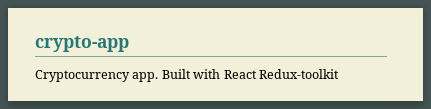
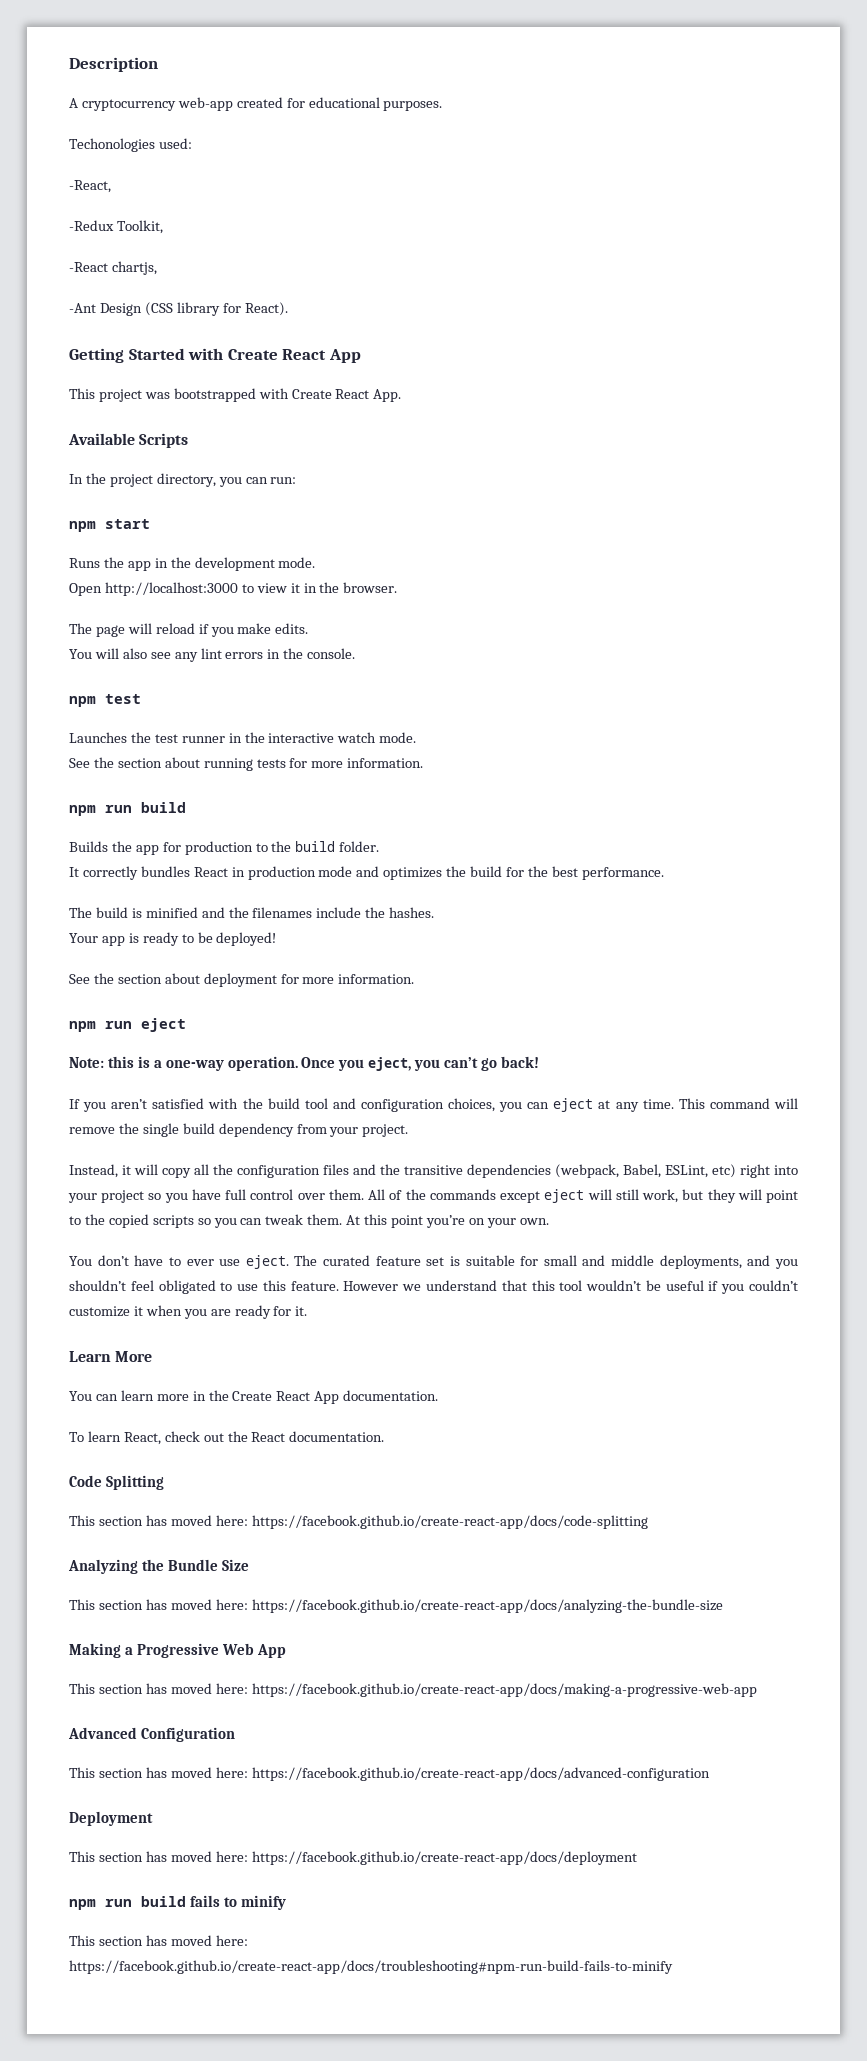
[35,36,129,52] [35,69,339,82] crypto-app // Cryptocurrency app. Built with React Redux-toolkit -> [69,57,158,72] [69,97,443,111] [69,138,192,152] [69,180,111,193] [69,220,163,234] [69,261,157,275] [69,302,288,316] [69,348,361,363] [69,388,402,402] [68,433,189,448] [69,473,297,487] [69,519,150,532] [69,557,316,571] [69,582,398,596] [69,623,309,637] [69,648,356,662] [69,694,141,707] [69,732,417,743] [69,757,424,771] [69,802,186,816] [69,841,380,855] [69,866,664,880] [69,907,435,918] [69,932,277,946] [69,973,415,987] [69,1018,186,1032] [69,1056,539,1071] [69,1098,798,1112] [69,1123,409,1137] [69,1164,798,1178] [68,1189,798,1203] [69,1214,549,1228] [69,1255,799,1269] [69,1280,799,1294] [69,1305,308,1319] [69,1351,153,1362] [69,1390,439,1404] [69,1431,385,1445] [69,1475,165,1490] [69,1515,648,1529] [68,1559,250,1574] [69,1599,723,1613] [69,1643,287,1658] [69,1683,757,1697] [68,1727,236,1742] [69,1767,710,1781] [69,1811,153,1826] [69,1851,637,1865] [69,1895,287,1910] [69,1935,248,1946] [69,1960,673,1974] Description // A cryptocurrency web-app created for educational purposes. // Techonologies used: // -React, // -Redux Toolkit, // -React chartjs, // -Ant Design (CSS library for React). // Getting Started with Create React App // This project was bootstrapped with Create React App. // Available Scripts // In the project directory, you can run: // npm start // Runs the app in the development mode. // Open http://localhost:3000 to view it in the browser. // The page will reload if you make edits. // You will also see any lint errors in the console. // npm test // Launches the test runner in the interactive watch mode. // See the section about running tests for more information. // npm run build // Builds the app for production to the build folder. // It correctly bundles React in production mode and optimizes the build for the best performance. // The build is minified and the filenames include the hashes. // Your app is ready to be deployed! // See the section about deployment for more information. // npm run eject // Note: this is a one-way operation. Once you eject, you can’t go back! // If you aren’t satisfied with the build tool and configuration choices, you can eject at any time. This command will remove the single build dependency from your project. // Instead, it will copy all the configuration files and the transitive dependencies (webpack, Babel, ESLint, etc) right into your project so you have full control over them. All of the commands except eject will still work, but they will point to the copied scripts so you can tweak them. At this point you’re on your own. // You don’t have to ever use eject. The curated feature set is suitable for small and middle deployments, and you shouldn’t feel obligated to use this feature. However we understand that this tool wouldn’t be useful if you couldn’t customize it when you are ready for it. // Learn More // You can learn more in the Create React App documentation. // To learn React, check out the React documentation. // Code Splitting // This section has moved here: https://facebook.github.io/create-react-app/docs/code-splitting // Analyzing the Bundle Size // This section has moved here: https://facebook.github.io/create-react-app/docs/analyzing-the-bundle-size // Making a Progressive Web App // This section has moved here: https://facebook.github.io/create-react-app/docs/making-a-progressive-web-app // Advanced Configuration // This section has moved here: https://facebook.github.io/create-react-app/docs/advanced-configuration // Deployment // This section has moved here: https://facebook.github.io/create-react-app/docs/deployment // npm run build fails to minify // This section has moved here: https://facebook.github.io/create-react-app/docs/troubleshooting#npm-run-build-fails-to-minify

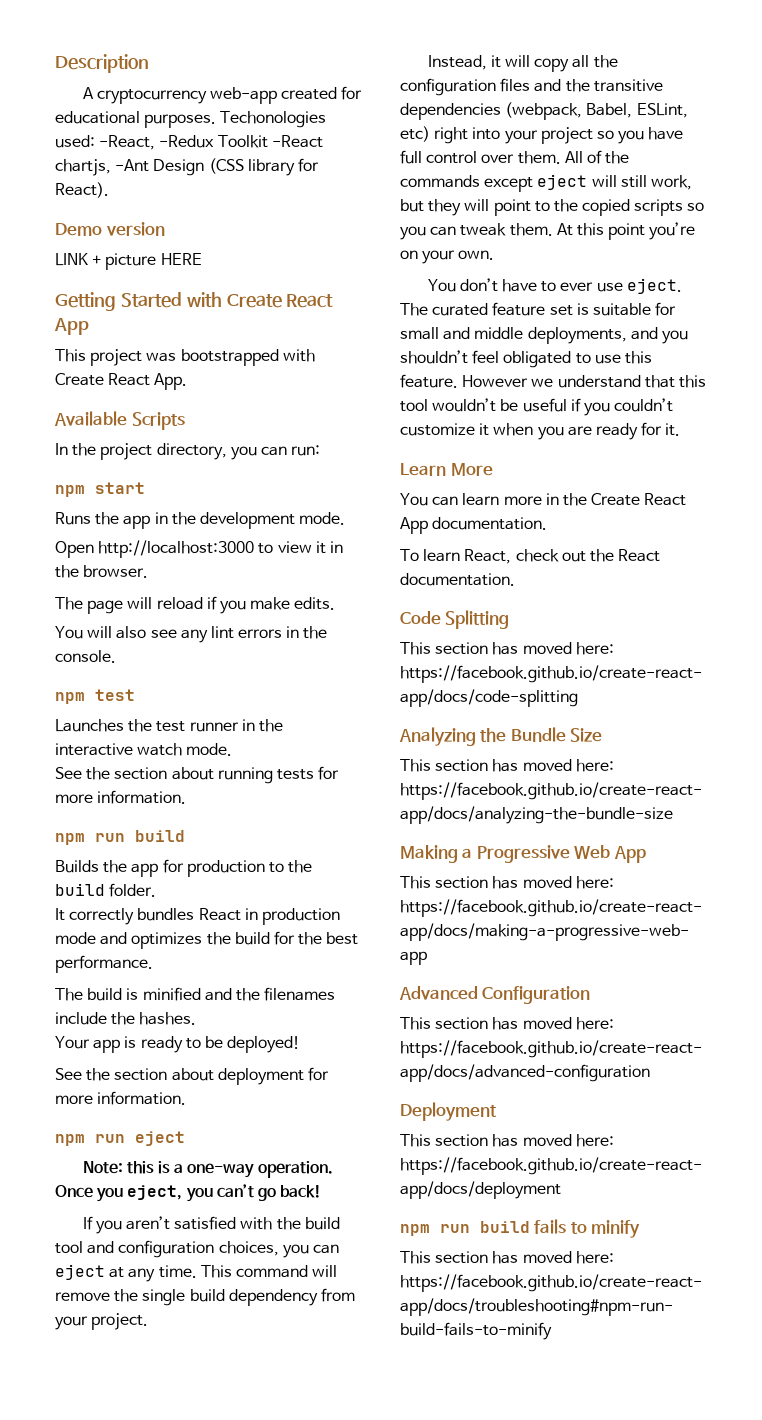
(443, 106) // -> (217, 121) none
(192, 143) // -> (95, 141) none
[69,220,163,234] // -Redux Toolkit, // -> [159,135,268,148] -Redux Toolkit
(157, 268) // -> (111, 167) none
(288, 309) none -> [55,222,165,236] [55,253,202,270] // Demo version // LINK + picture HERE

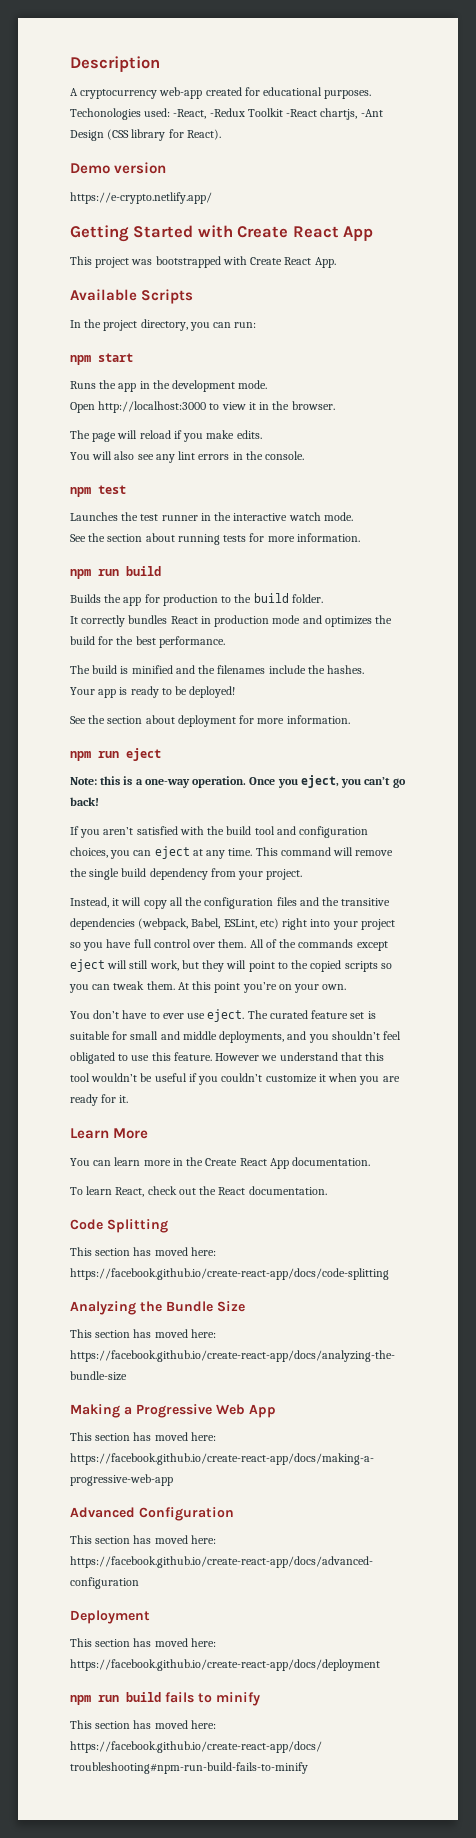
[55,253,202,270] LINK + picture HERE -> [70,192,212,204] https://e-crypto.netlify.app/

